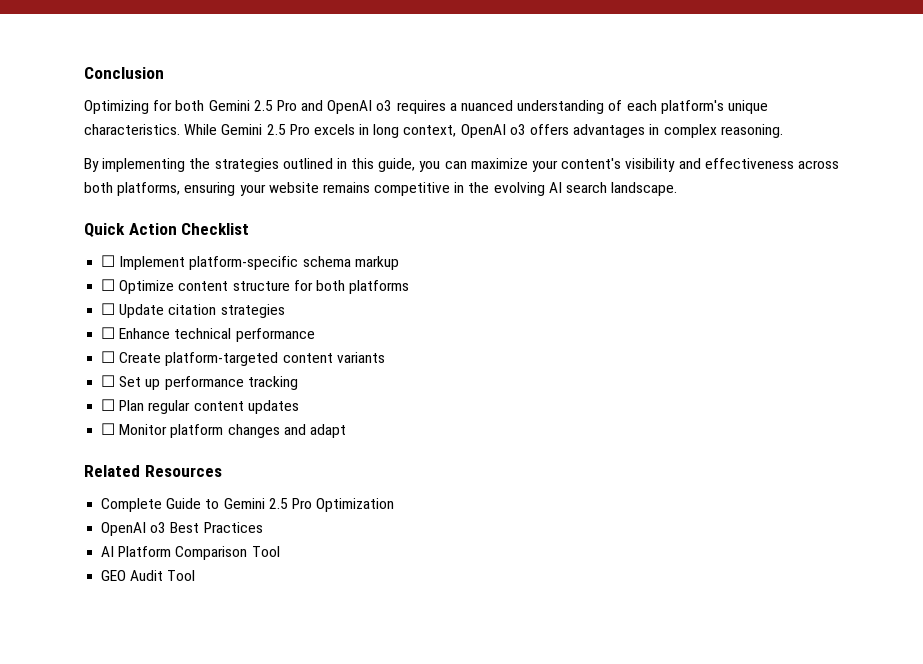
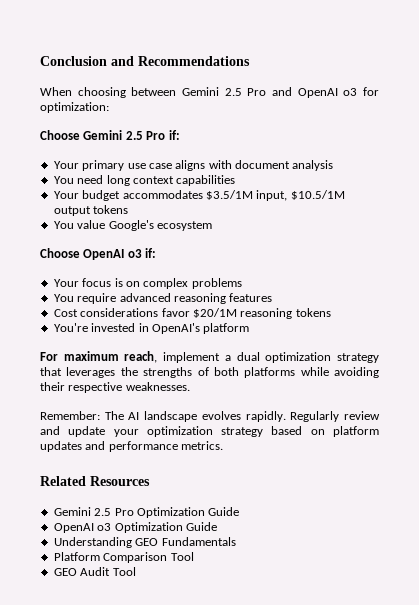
[84,100,205,114] // Optimizing for both -> [111,56,250,66] [40,87,177,98] and Recommendations // When choosing between
[396,100,768,114] [84,124,783,138] [84,158,839,172] [84,182,678,196] [84,223,250,237] [101,255,399,270] [101,279,410,294] [101,303,285,318] [101,327,315,342] [101,351,385,366] [101,375,298,390] [101,399,299,414] [101,423,346,438] requires a nuanced understanding of each platform's unique characteristics. While Gemini 2.5 Pro excels in long context, OpenAI o3 offers advantages in complex reasoning. // By implementing the strategies outlined in this guide, you can maximize your content's visibility and effectiveness across both platforms, ensuring your website remains competitive in the evolving AI search landscape. // Quick Action Checklist // ☐ Implement platform-specific schema markup // ☐ Optimize content structure for both platforms // ☐ Update citation strategies // ☐ Enhance technical performance // ☐ Create platform-targeted content variants // ☐ Set up performance tracking // ☐ Plan regular content updates // ☐ Monitor platform changes and adapt -> [363,87,379,96] [40,102,109,113] [40,130,180,140] [53,160,334,171] [53,175,236,186] [53,190,345,201] [53,205,129,216] [53,220,212,231] [40,248,157,260] [53,278,242,289] [53,293,273,304] [53,308,331,319] [53,323,250,334] [40,351,380,363] [40,367,379,378] [40,382,190,393] [40,411,380,422] [40,426,379,437] [40,441,224,452] for optimization: // Choose Gemini 2.5 Pro if: // Your primary use case aligns with document analysis // You need long context capabilities // Your budget accommodates $3.5/1M input, $10.5/1M output tokens // You value Google's ecosystem // Choose OpenAI o3 if: // Your focus is on complex problems // You require advanced reasoning features // Cost considerations favor $20/1M reasoning tokens // You're invested in OpenAI's platform // For maximum reach, implement a dual optimization strategy that leverages the strengths of both platforms while avoiding their respective weaknesses. // Remember: The AI landscape evolves rapidly. Regularly review and update your optimization strategy based on platform updates and performance metrics.
[101,498,220,512] Complete Guide to -> (150, 481) none
[101,522,263,536] [101,546,115,557] // OpenAI o3 Best Practices // AI -> [208,507,240,516] [53,522,217,533] [53,537,236,548] Guide // OpenAI o3 Optimization Guide // Understanding GEO Fundamentals //

